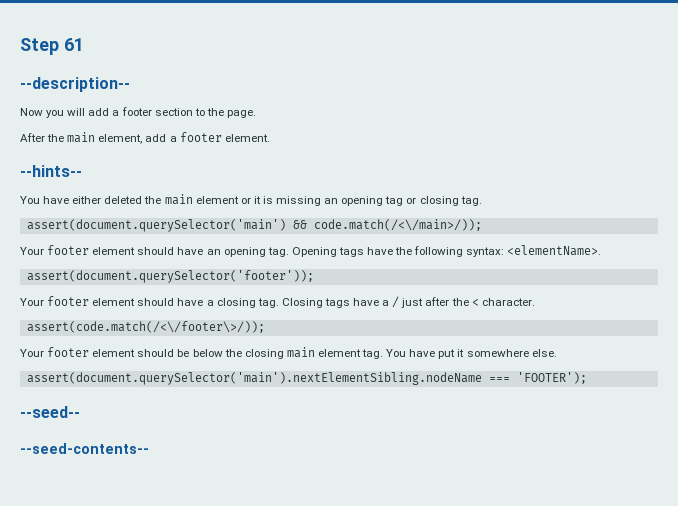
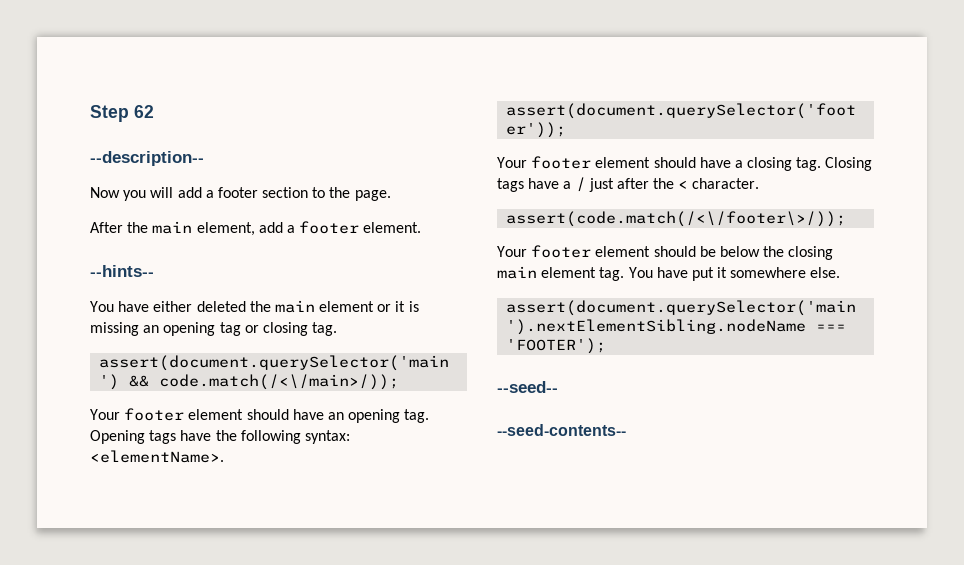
[63,38,84,51] 61 -> [134,105,154,118] 62

